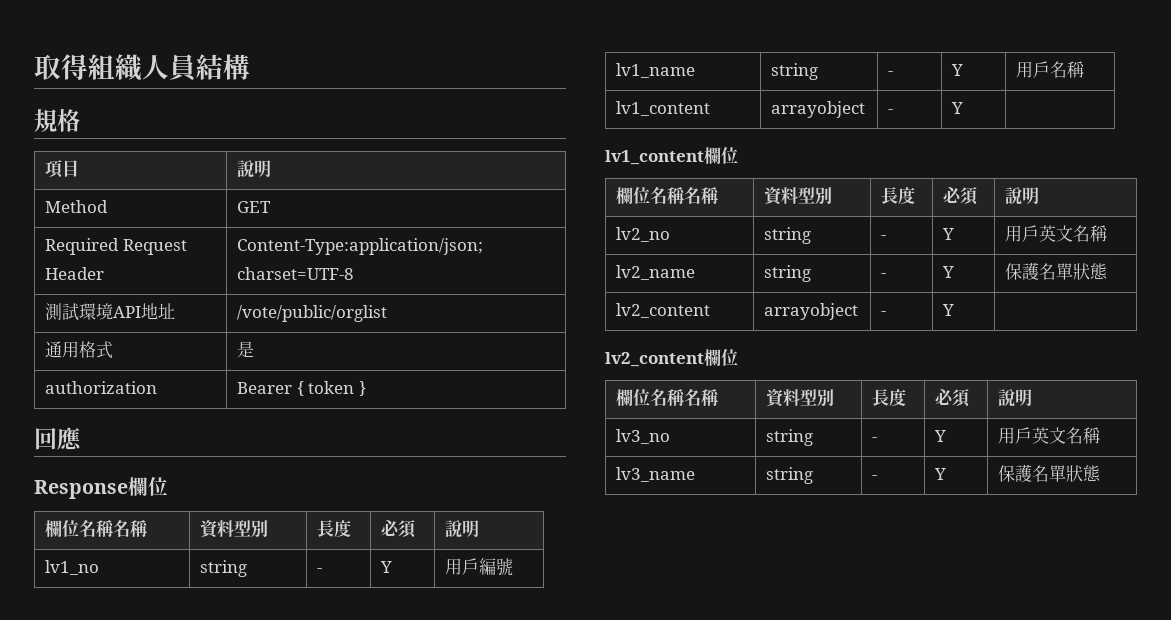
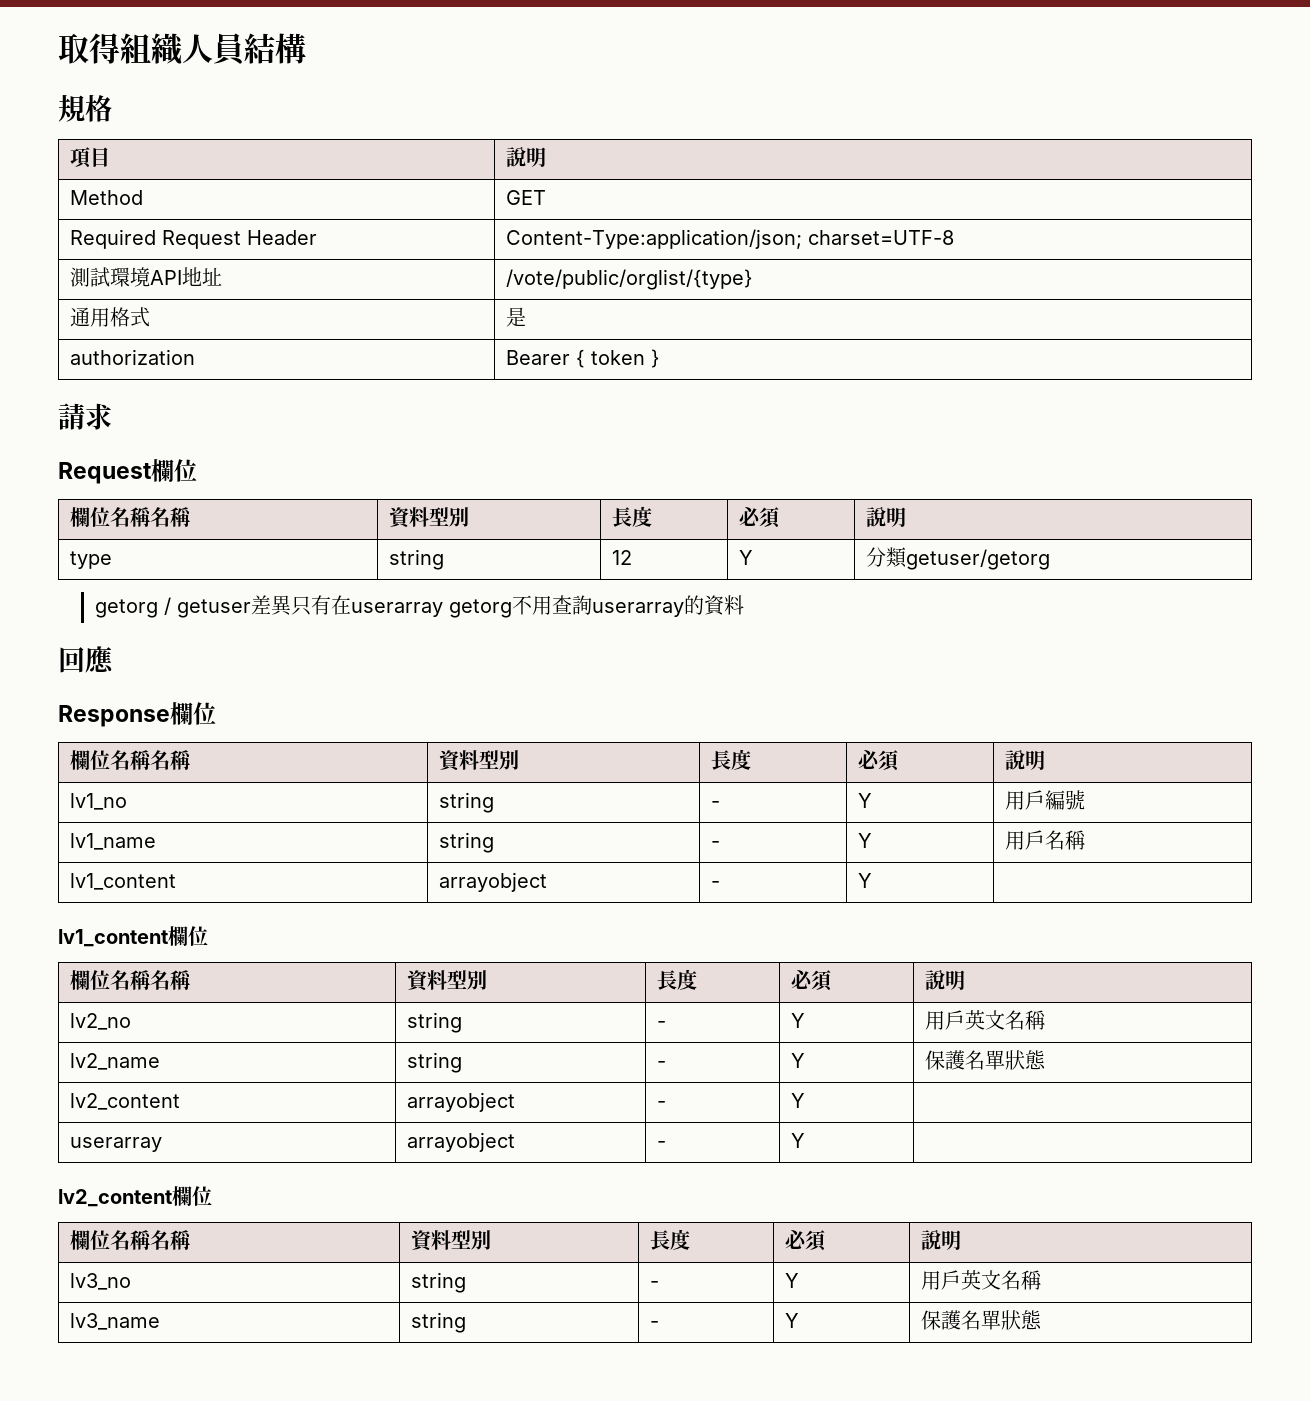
[237,305,388,322] /vote/public/orglist -> [505,269,753,290] /vote/public/orglist/{type}
(367, 388) none -> [58,403,112,430] [58,459,197,484] [69,507,191,527] [388,507,469,529] [611,506,652,527] [738,507,780,528] [865,506,906,527] [69,551,112,569] [388,549,444,570] [611,550,632,565] [738,550,753,565] [865,547,1050,570] [94,595,744,618] // 請求 // Request欄位 // 欄位名稱名稱 | 資料型別 | 長度 | 必須 | 說明 // type | string | 12 | Y | 分類getuser/getorg // getorg / getuser差異只有在userarray getorg不用查詢userarray的資料
(955, 310) none -> [69,1137,162,1152] [406,1132,515,1152] [656,1141,666,1148] [790,1133,805,1148] // userarray | arrayobject | - | Y |

